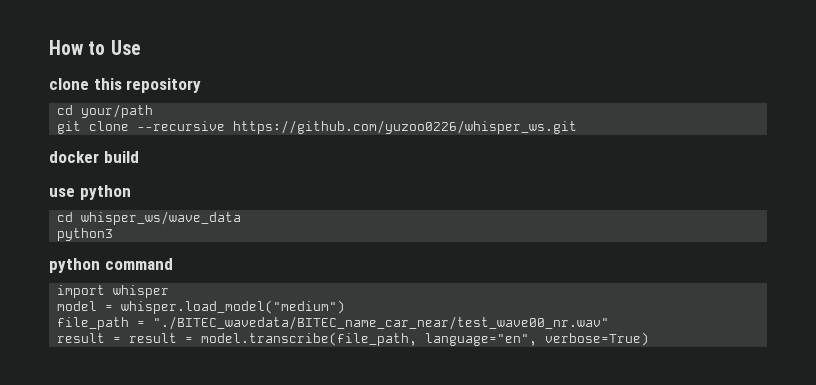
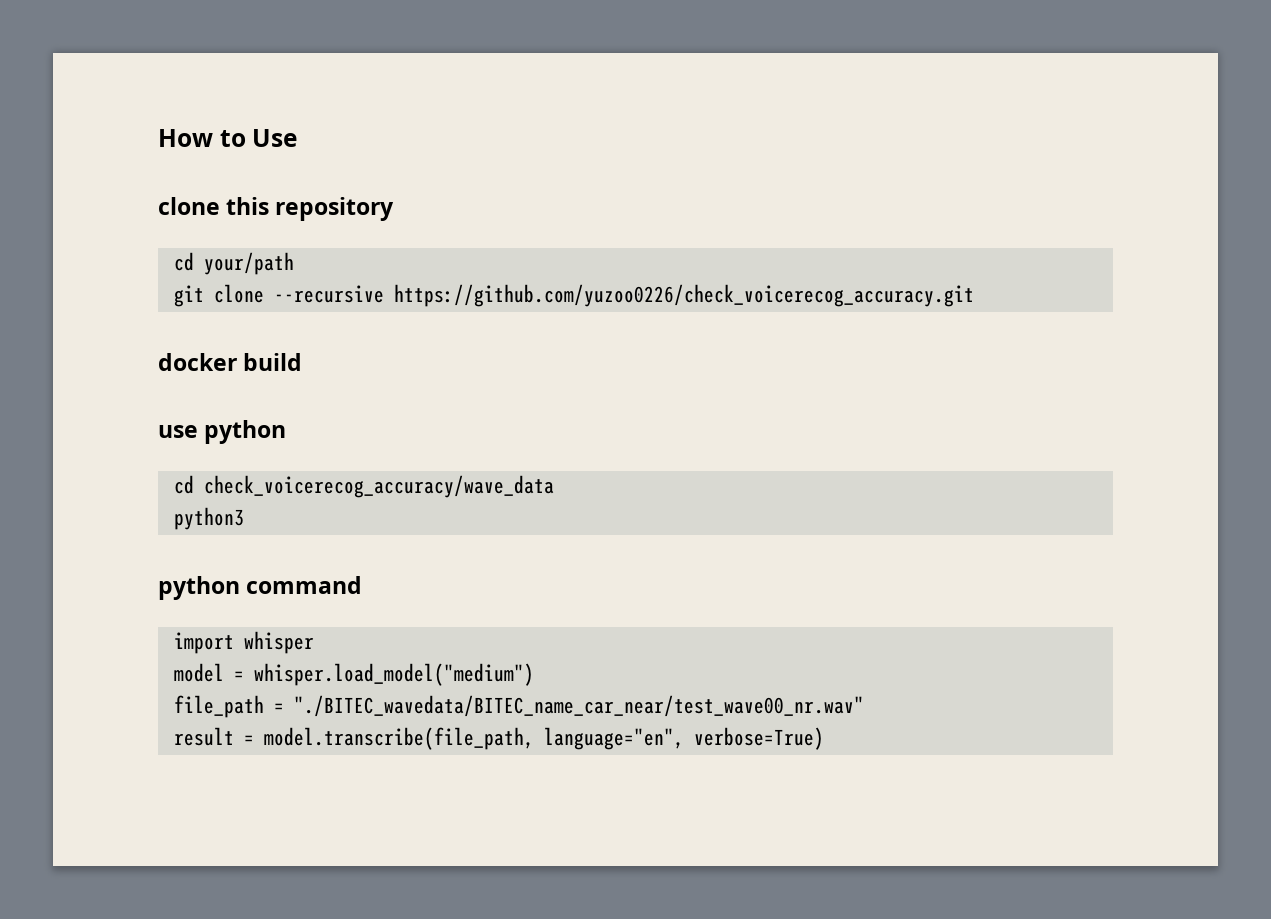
[232,120,577,134] https://github.com/yuzoo0226/whisper_ws.git -> [393,284,974,307] https://github.com/yuzoo0226/check_voicerecog_accuracy.git
[80,211,241,225] whisper_ws/wave_data -> [203,475,554,498] check_voicerecog_accuracy/wave_data
[128,333,193,343] result = -> (254, 740) none

